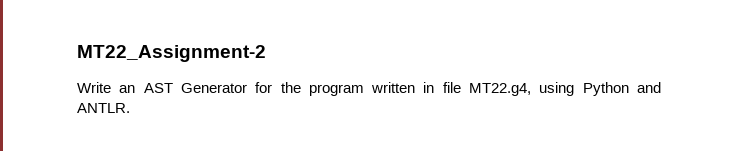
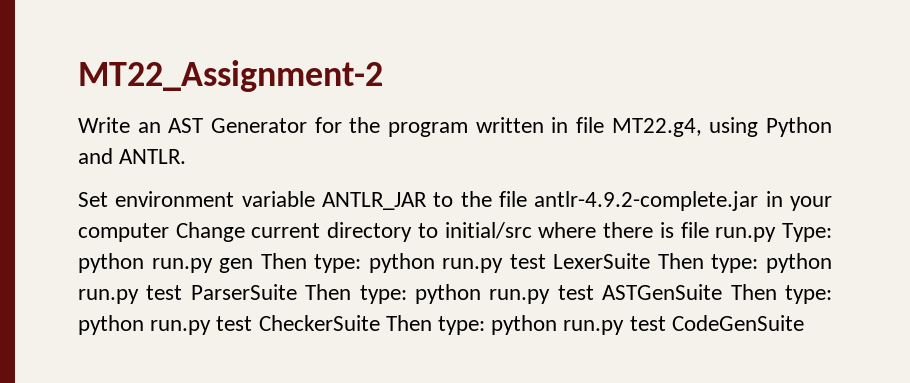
(130, 108) none -> [78,191,832,211] [78,222,833,242] [78,253,832,273] [78,284,832,304] [78,315,804,335] // Set environment variable ANTLR_JAR to the file antlr-4.9.2-complete.jar in your computer Change current directory to initial/src where there is file run.py Type: python run.py gen Then type: python run.py test LexerSuite Then type: python run.py test ParserSuite Then type: python run.py test ASTGenSuite Then type: python run.py test CheckerSuite Then type: python run.py test CodeGenSuite

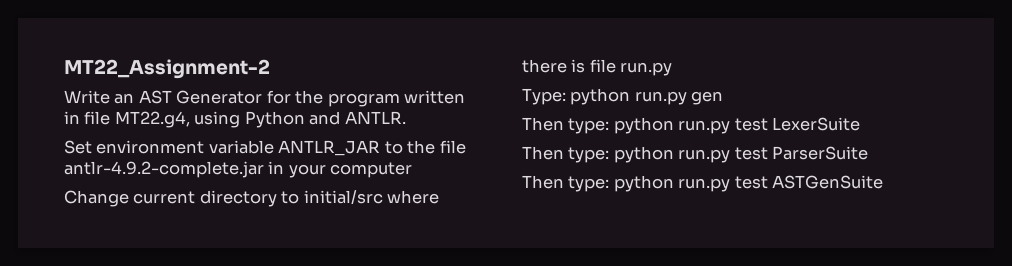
(169, 232) none -> (413, 170) //
(777, 234) none -> (673, 69) //
(254, 265) none -> (724, 98) //
(651, 261) none -> (861, 124) //
(297, 292) none -> (869, 153) //
[730,284,832,304] [78,315,804,335] Then type: python run.py test CheckerSuite Then type: python run.py test CodeGenSuite -> (884, 182) none

